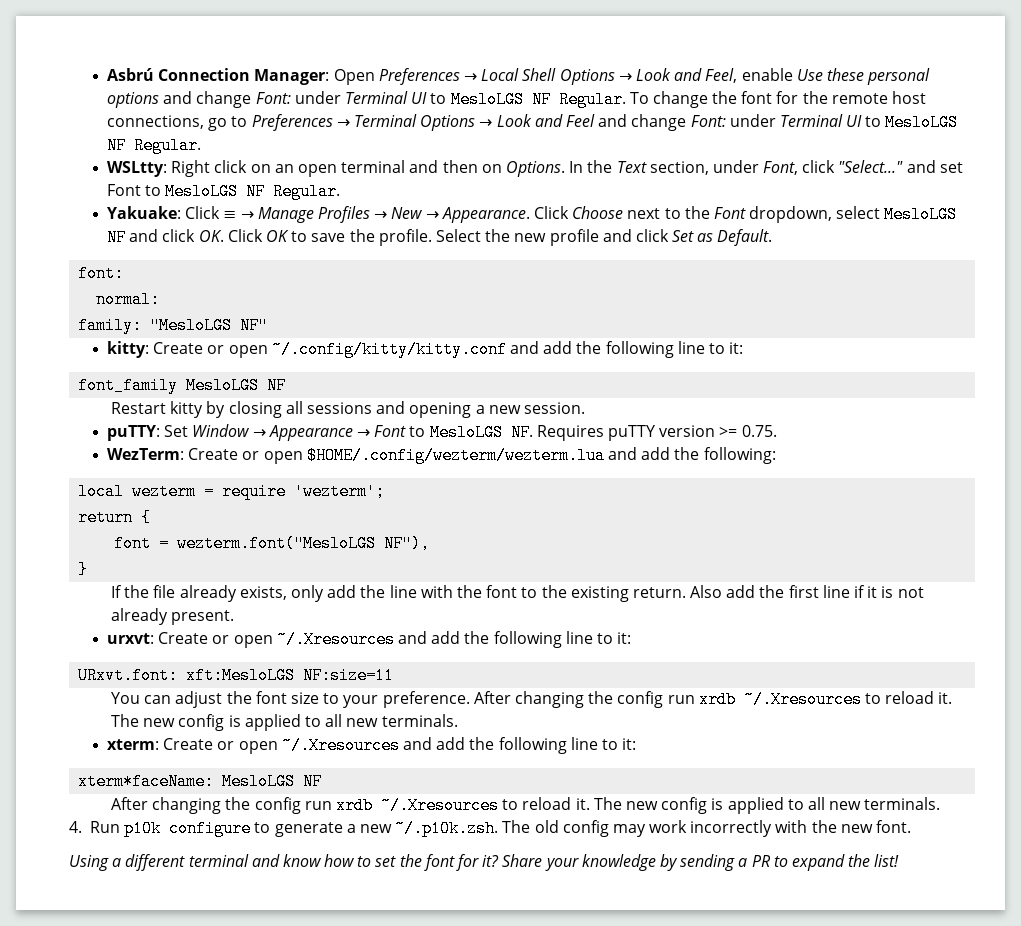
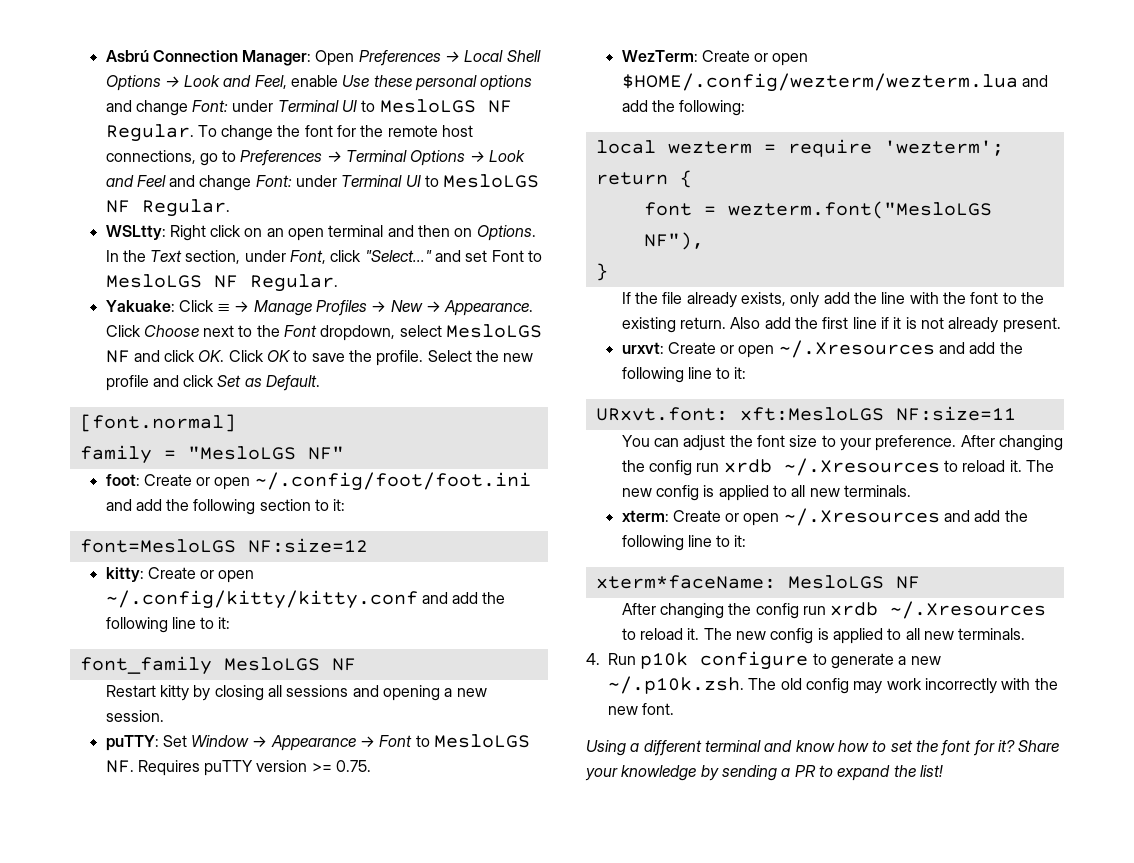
[78,265,125,282] [96,291,161,308] [78,317,143,334] font: // normal: // family: -> [79,414,236,432] [79,445,176,464] [font.normal] // family =
(269, 325) none -> [105,472,531,491] [105,499,346,515] [79,538,368,553] // foot: Create or open ~/.config/foot/foot.ini and add the following section to it: // font=MesloLGS NF:size=12

